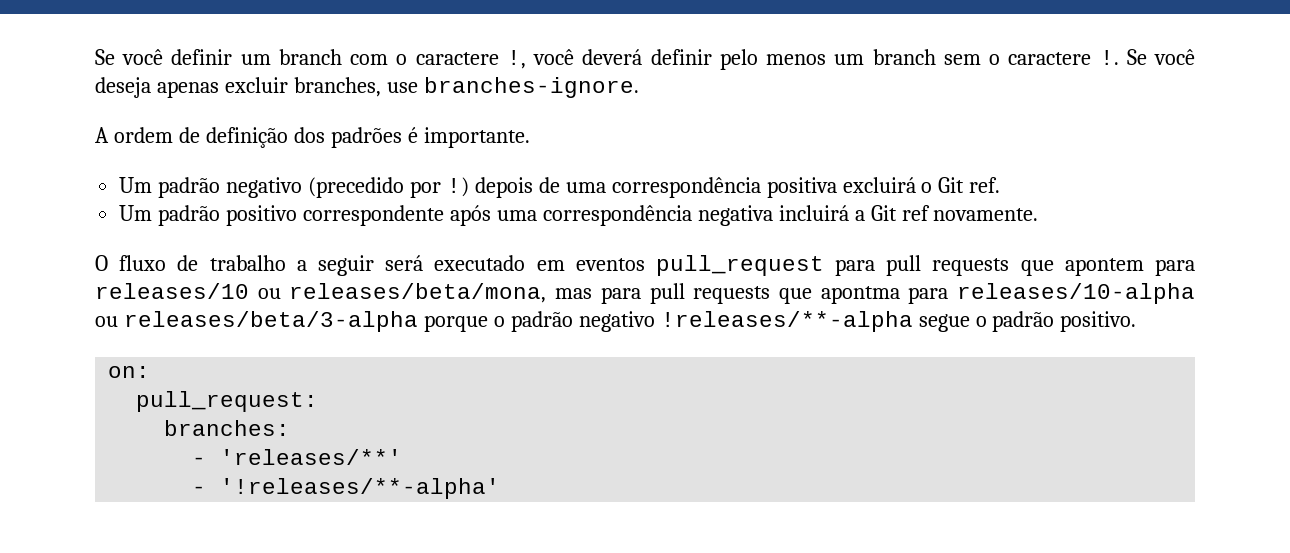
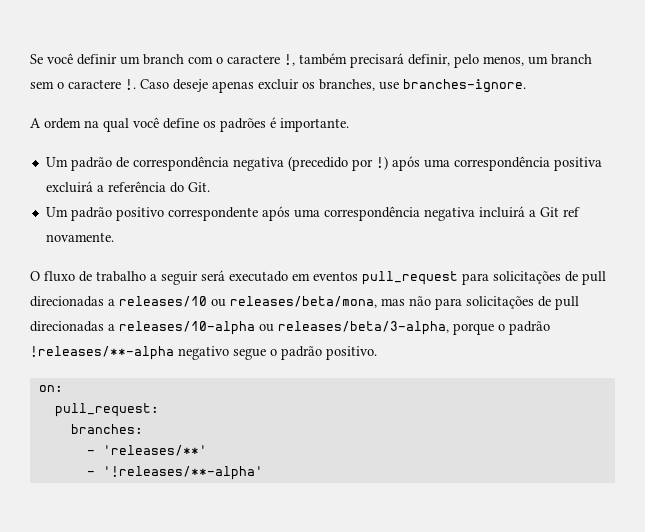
[533,49,827,70] você deverá definir pelo menos -> [299,53,524,68] também precisará definir, pelo menos,
[1126,49,1195,65] [95,77,151,98] Se você deseja -> [140,79,208,92] Caso deseje
(288, 85) none -> [302,82,315,89] os
[178,127,325,148] de definição dos -> [84,117,216,132] na qual você define os
[226,177,303,198] negativo -> [115,156,284,171] de correspondência negativa
[474,177,560,198] depois de -> [391,156,420,171] após
[921,177,1001,193] o Git ref. -> [96,181,210,193] a referência do Git.
[886,255,1195,276] [95,283,949,304] pull requests que apontem para releases/10 ou releases/beta/mona, mas para pull requests que apontma para -> [493,271,606,285] [30,296,579,310] [30,321,115,332] solicitações de pull direcionadas a releases/10 ou releases/beta/mona, mas não para solicitações de pull direcionadas a
[123,311,418,332] releases/beta/3-alpha -> [278,321,449,335] releases/beta/3-alpha,
[578,311,913,332] negativo !releases/**-alpha -> [30,346,229,360] !releases/**-alpha negativo

